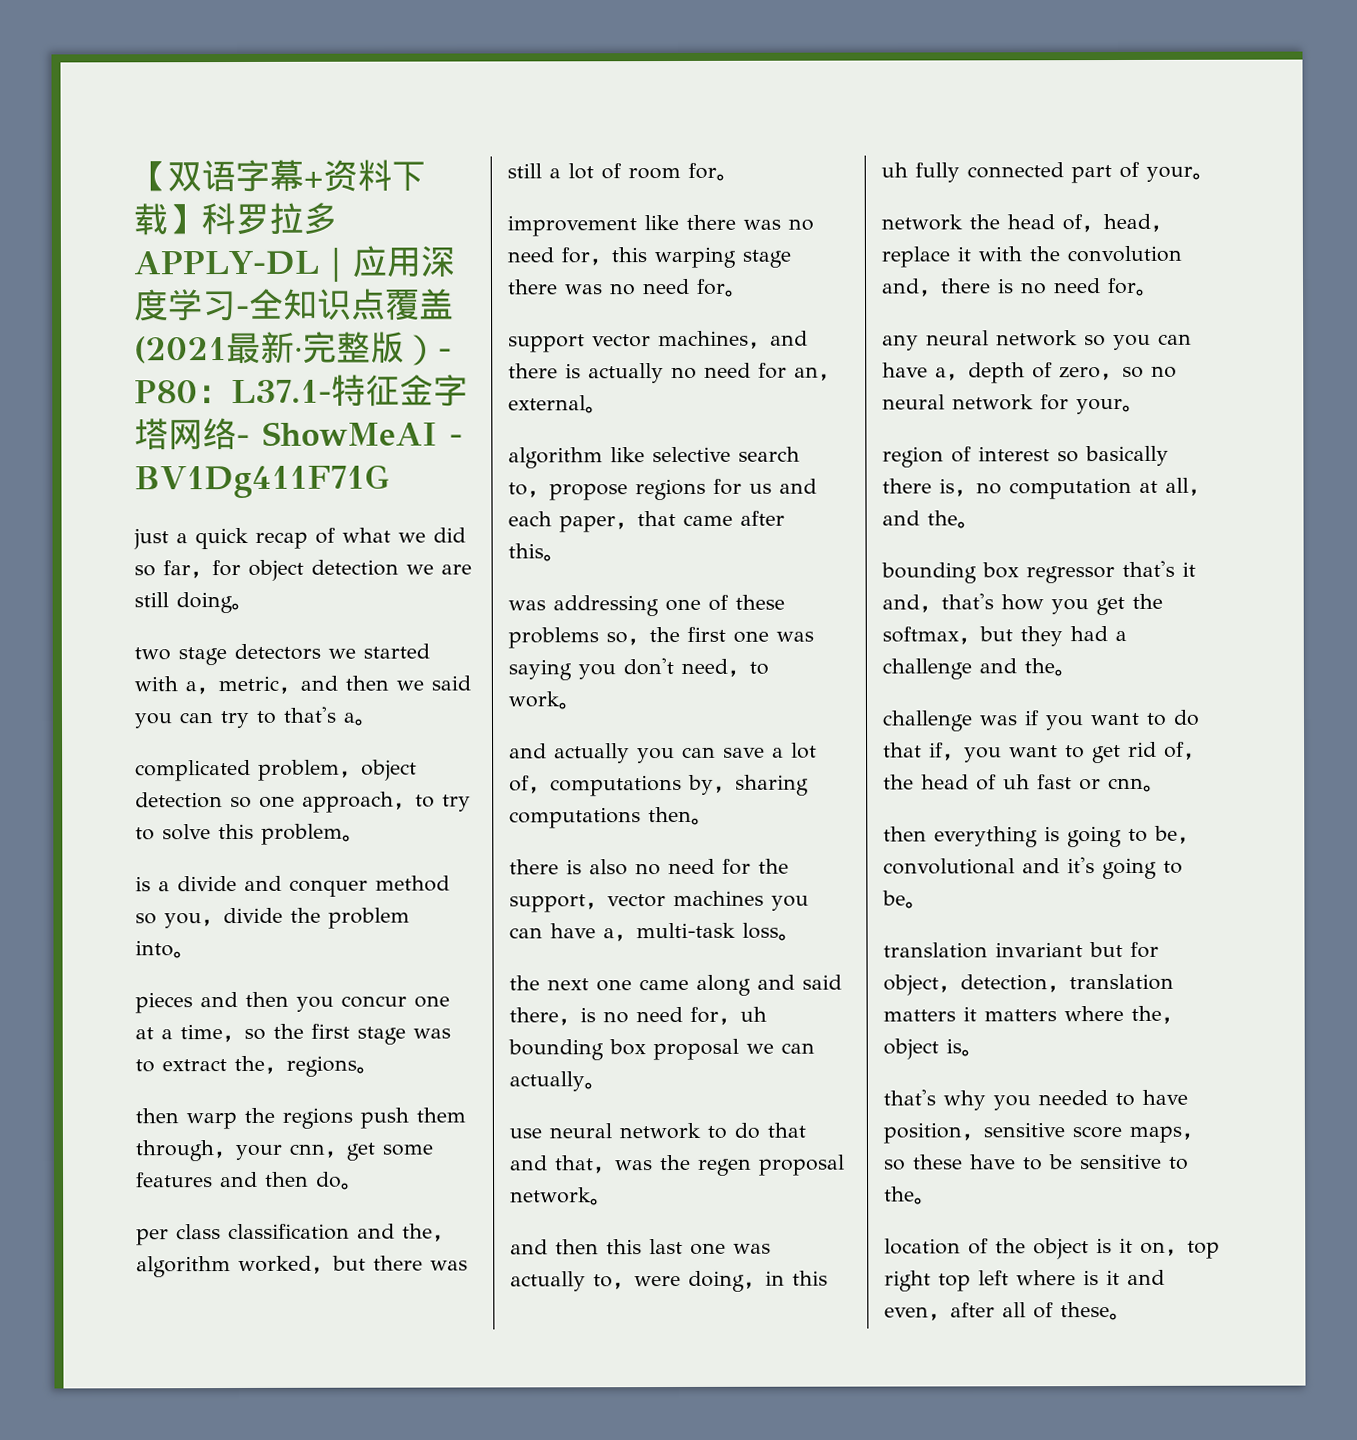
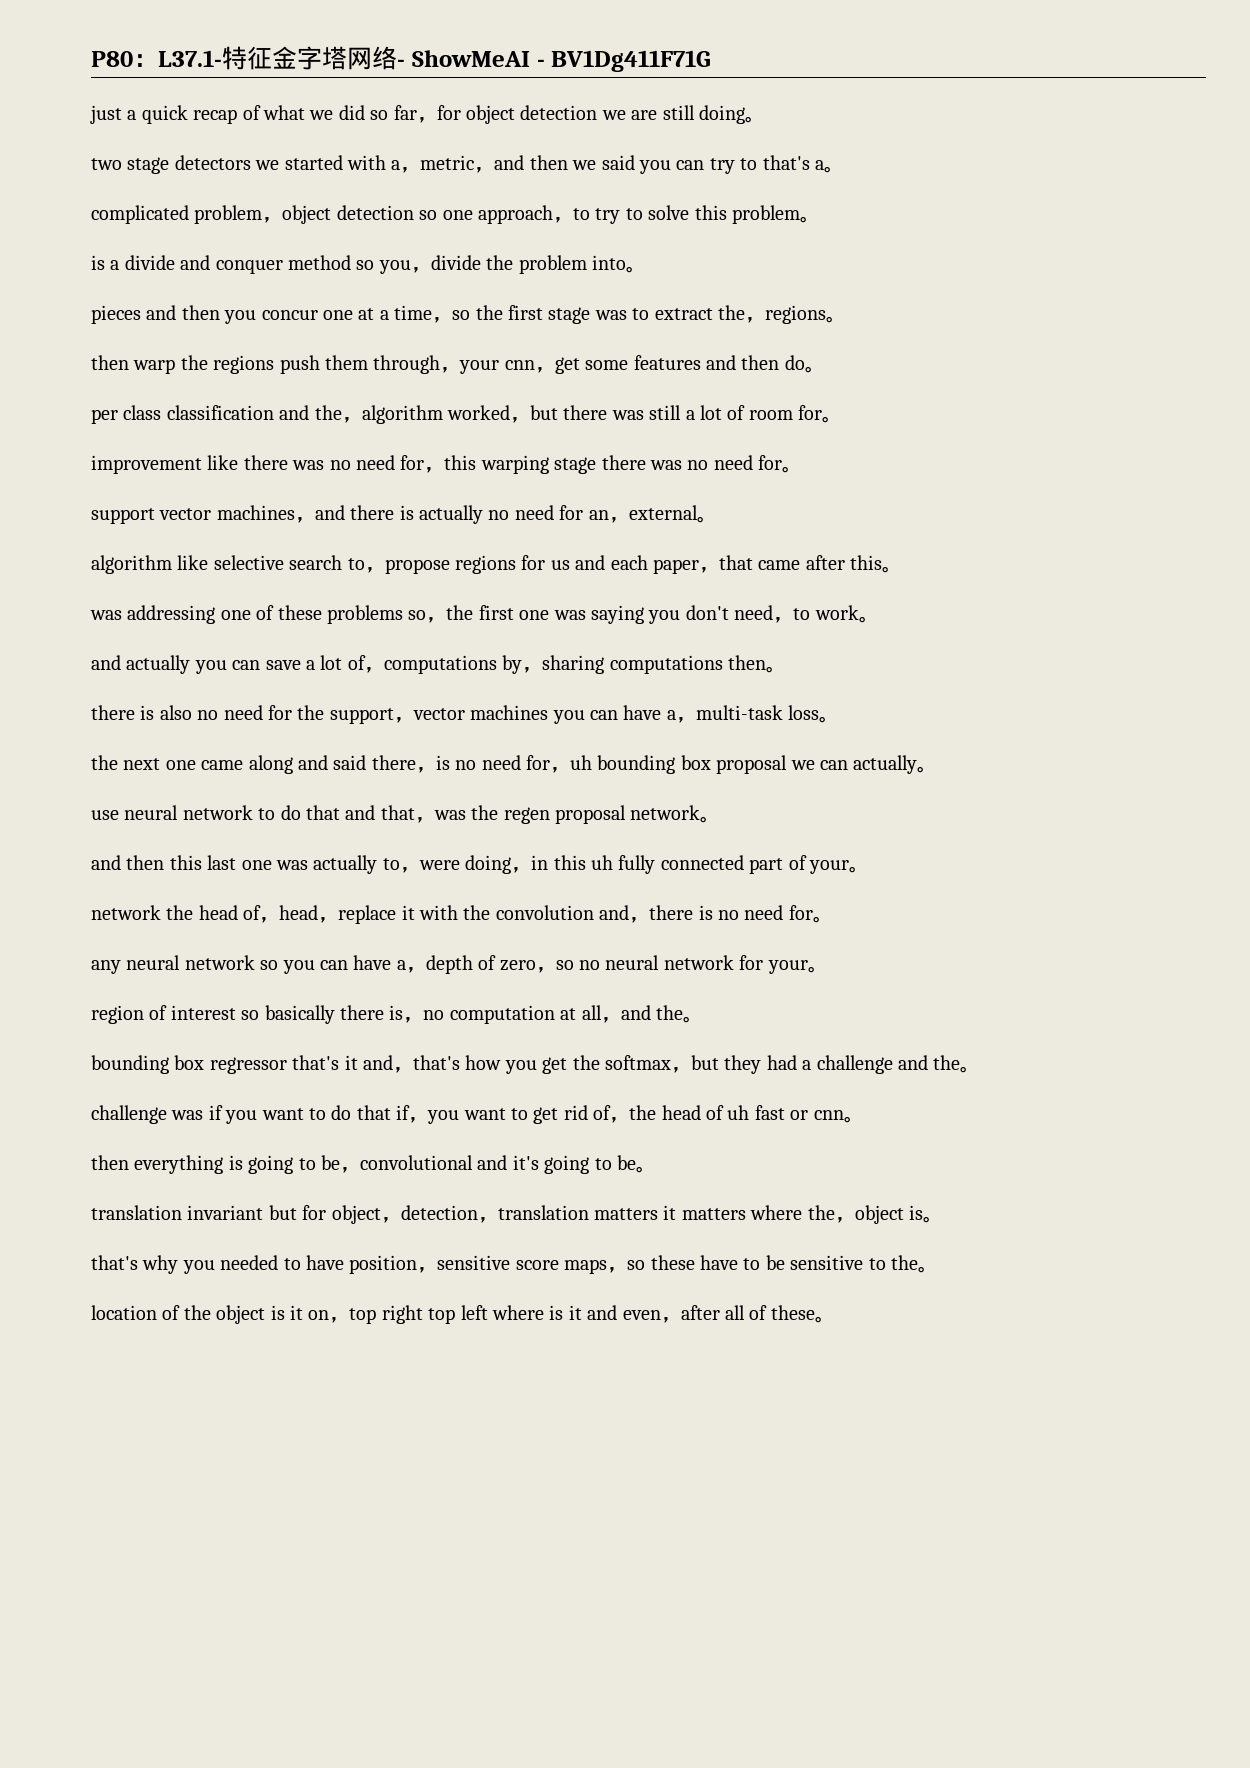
[133,159,426,193] [133,202,338,236] [133,245,455,283] [134,288,454,322] [134,331,452,366] 【双语字幕+资料下载】科罗拉多APPLY-DL｜应用深度学习-全知识点覆盖(2021最新·完整版）- -> (91, 59) none

